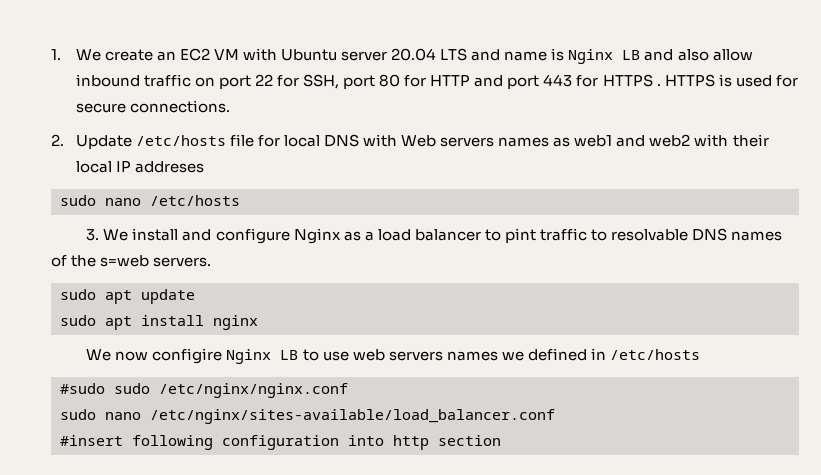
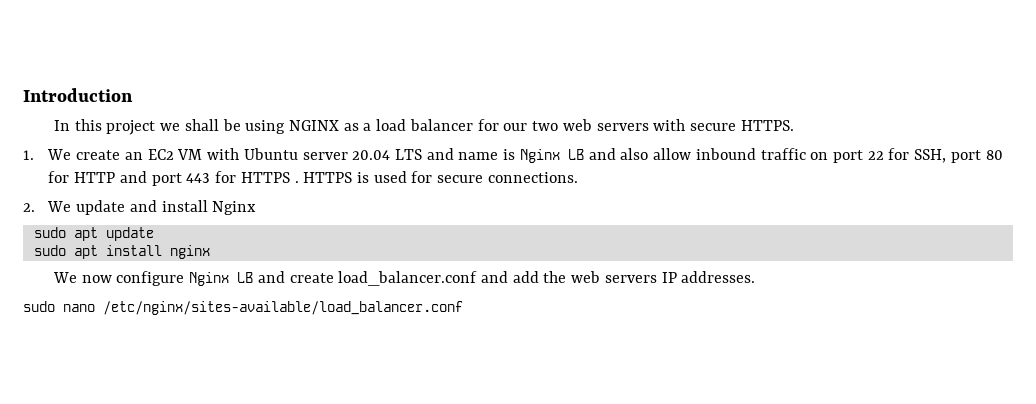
(51, 54) none -> [23,88,133,102] [53,119,794,135] Introduction // In this project we shall be using NGINX as a load balancer for our two web servers with secure HTTPS. //
[75,134,769,149] [75,161,204,173] [60,195,240,206] [86,228,783,244] [51,255,212,267] Update /etc/hosts file for local DNS with Web servers names as web1 and web2 with their local IP addreses // sudo nano /etc/hosts // 3. We install and configure Nginx as a load balancer to pint traffic to resolvable DNS names of the s=web servers. -> [47,200,257,215] We update and install Nginx
[152,348,700,364] [60,383,348,398] [60,409,555,424] [60,435,501,450] configire Nginx LB to use web servers names we defined in /etc/hosts // #sudo sudo /etc/nginx/nginx.conf // sudo nano /etc/nginx/sites-available/load_balancer.conf // #insert following configuration into http section -> [116,271,756,286] [23,301,463,315] configure Nginx LB and create load_balancer.conf and add the web servers IP addresses. // sudo nano /etc/nginx/sites-available/load_balancer.conf

